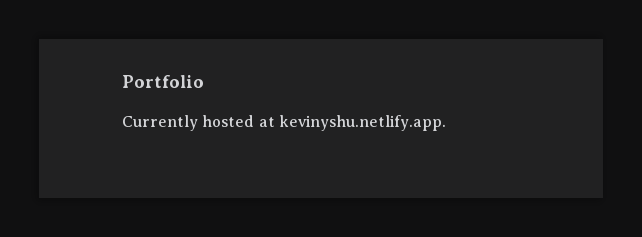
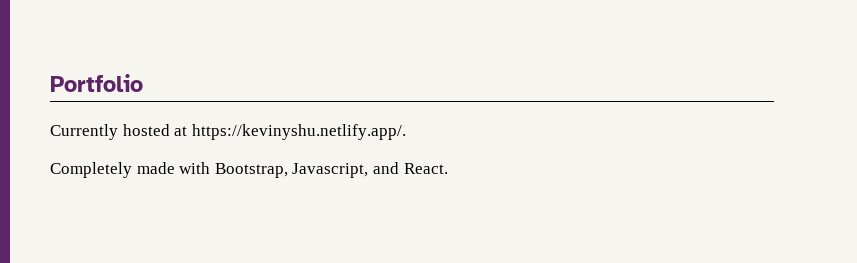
[278,115,446,131] kevinyshu.netlify.app. -> [191,124,406,140] [50,162,448,178] https://kevinyshu.netlify.app/. // Completely made with Bootstrap, Javascript, and React.

